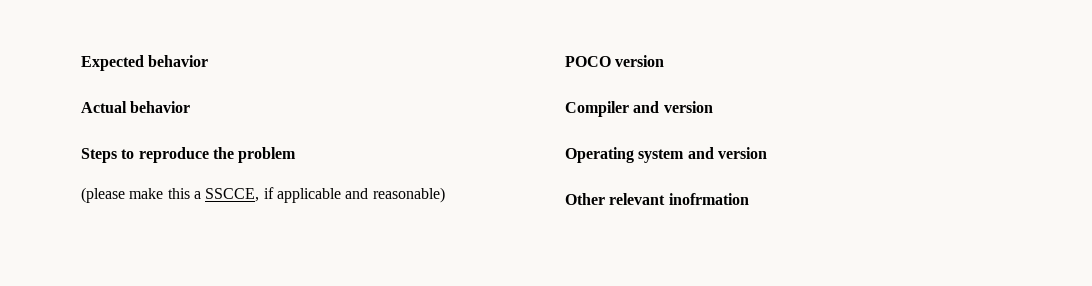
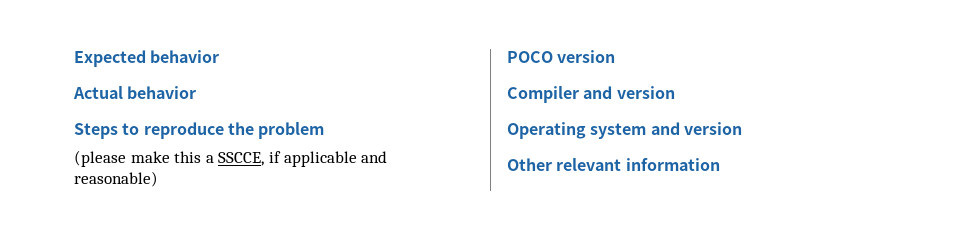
[668,193,749,205] inofrmation -> [625,158,720,171] information

